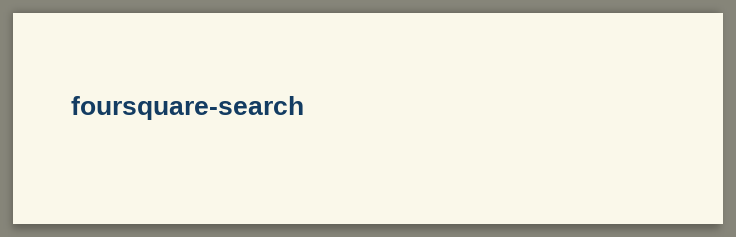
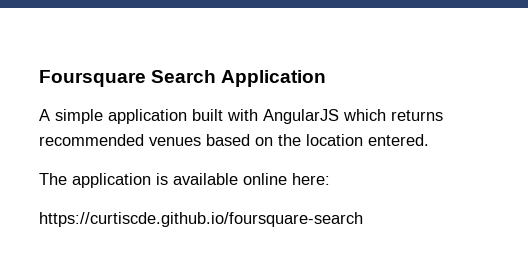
[71,96,304,120] foursquare-search -> [39,70,327,87] [39,109,443,124] [39,134,429,146] [39,173,330,188] [39,212,363,227] Foursquare Search Application // A simple application built with AngularJS which returns recommended venues based on the location entered. // The application is available online here: // https://curtiscde.github.io/foursquare-search

